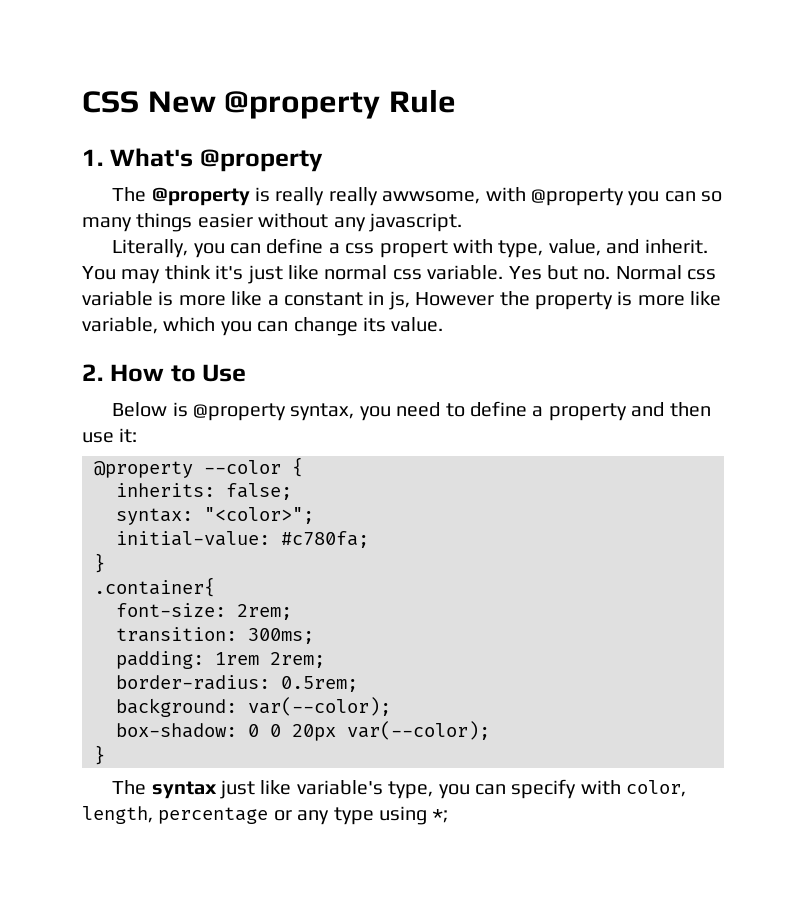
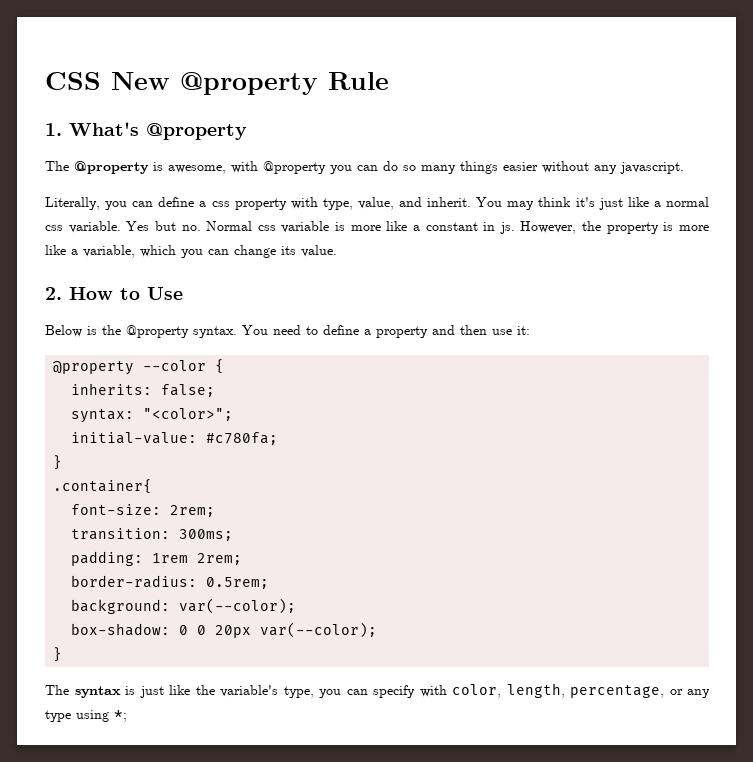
[275,187,481,206] really really awwsome, -> [168,165,226,174] awesome,
(696, 196) none -> [383,161,398,171] do
[379,240,448,258] propert -> [234,198,287,210] property
(319, 272) none -> [653,201,661,207] a
[388,291,495,310] js, However -> [499,221,577,234] js. However,
(722, 298) none -> [71,249,78,255] a
[193,403,391,421] @property syntax, you -> [102,325,268,338] the @property syntax. You
[220,780,292,799] just like -> [125,685,215,698] is just like the
[158,807,269,824] percentage -> [570,685,664,698] percentage,

